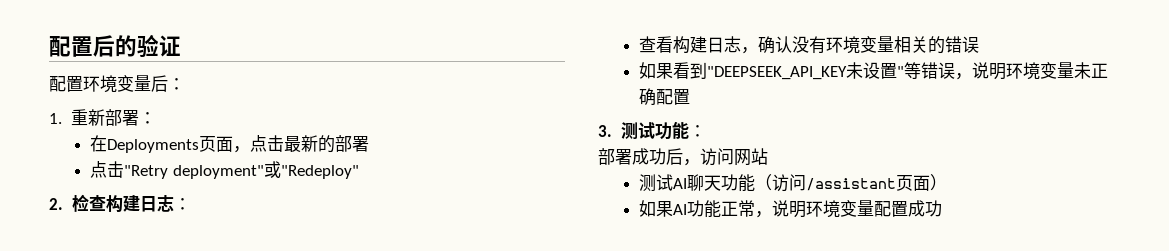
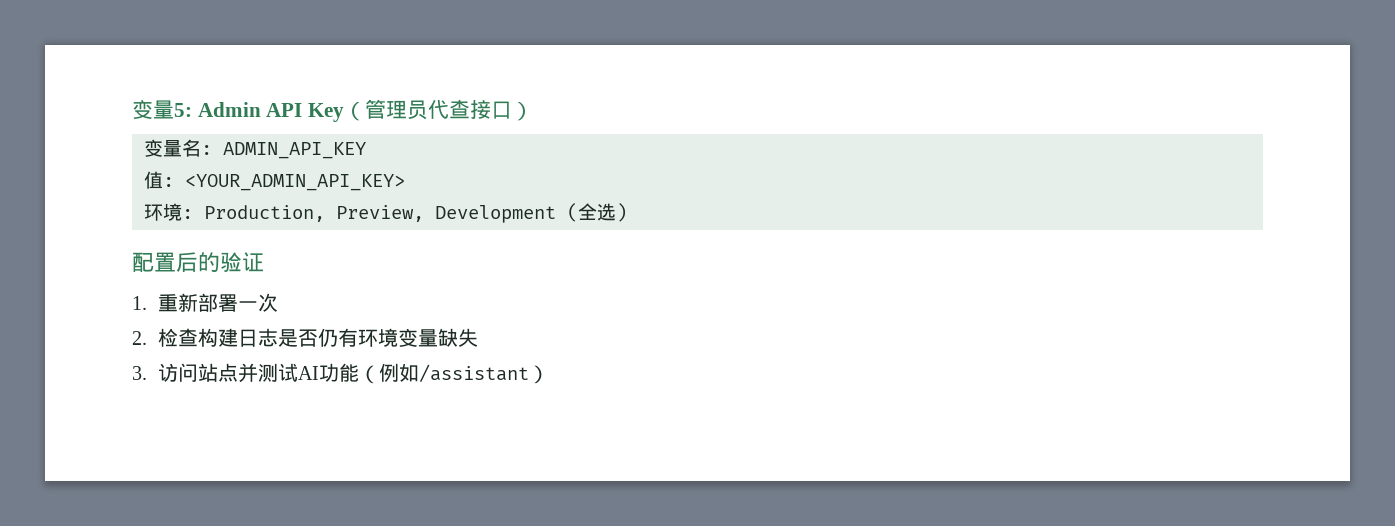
(49, 46) none -> [132,99,534,122] [144,139,366,159] [144,171,405,191] [144,203,627,223] 变量5: Admin API Key（管理员代查接口） // 变量名: ADMIN_API_KEY // 值: <YOUR_ADMIN_API_KEY> // 环境: Production, Preview, Development (全选) //
[49,75,185,93] // 配置环境变量后： -> (264, 262) none
[139,112,157,124] [89,135,369,153] [89,161,359,179] [49,194,191,212] [638,36,979,54] [638,62,1108,80] [638,88,690,106] [598,121,706,140] [598,148,751,166] ： // 在Deployments页面，点击最新的部署 // 点击"Retry deployment"或"Redeploy" // 2.检查构建日志： // 查看构建日志，确认没有环境变量相关的错误 // 如果看到"DEEPSEEK_API_KEY未设置"等错误，说明环境变量未正确配置 // 3.测试功能： // 部署成功后，访问网 -> [237,293,278,312] [132,328,478,347] [132,363,198,382] 一次 // 2.检查构建日志是否仍有环境变量缺失 // 3.访问
(768, 156) // -> [217,363,258,383] 点并
[686,174,947,192] [638,200,942,218] 聊天功能（访问/assistant页面） // 如果AI功能正常，说明环境变量配置成功 -> [318,363,549,384] 功能（例如/assistant）

